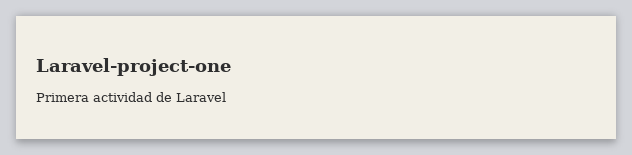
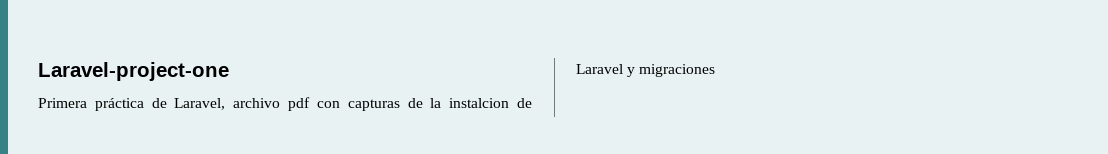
[93,92,226,102] actividad de Laravel -> [94,97,532,111] [576,64,716,77] práctica de Laravel, archivo pdf con capturas de la instalcion de Laravel y migraciones

